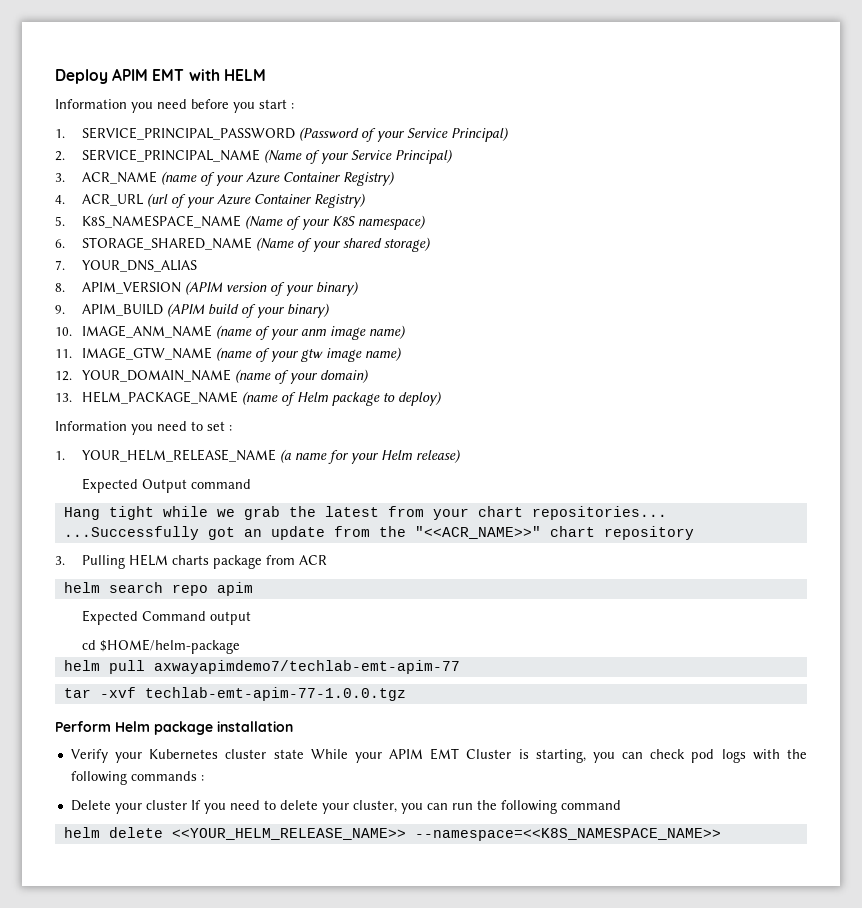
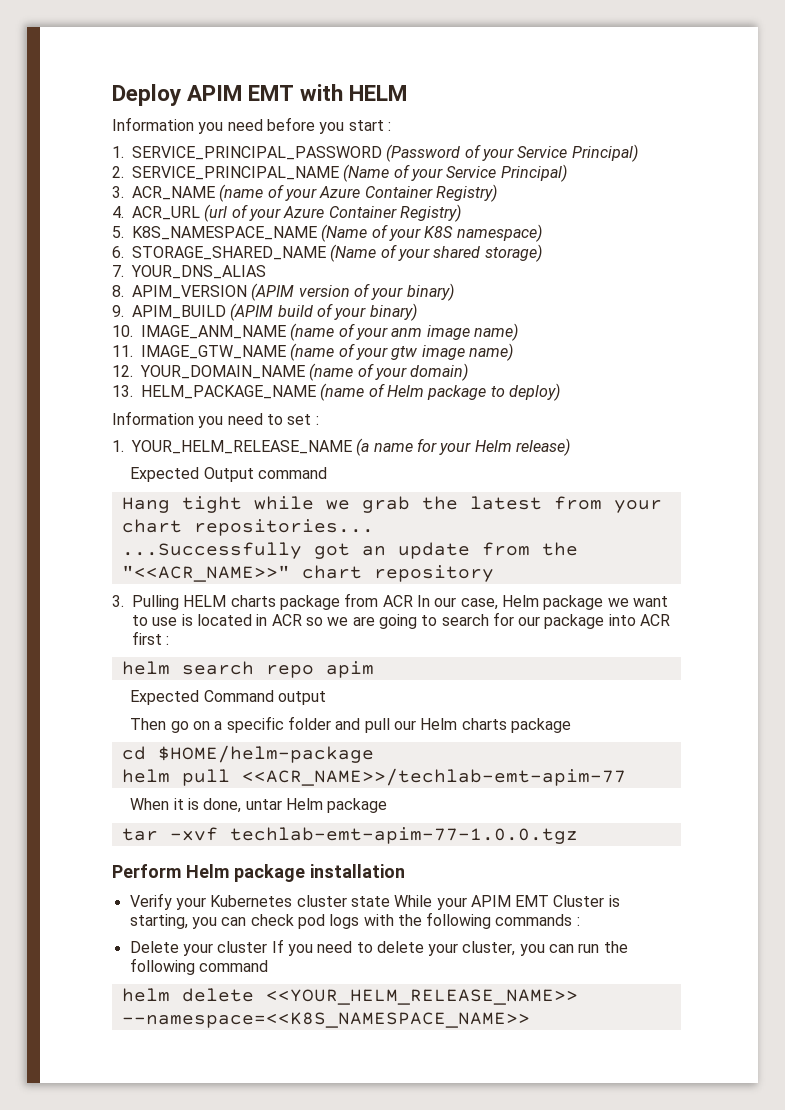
(328, 560) none -> [416,595,668,610] [132,612,671,629] [132,631,170,645] In our case, Helm package we want to use is located in ACR so we are going to search for our package into ACR first :
[82,639,241,654] [63,660,460,674] cd $HOME/helm-package // helm pull axwayapimdemo7/techlab-emt-apim-77 -> [130,716,571,733] [121,745,374,763] [121,768,626,786] [130,798,388,813] Then go on a specific folder and pull our Helm charts package // cd $HOME/helm-package // helm pull <<ACR_NAME>>/techlab-emt-apim-77 // When it is done, untar Helm package

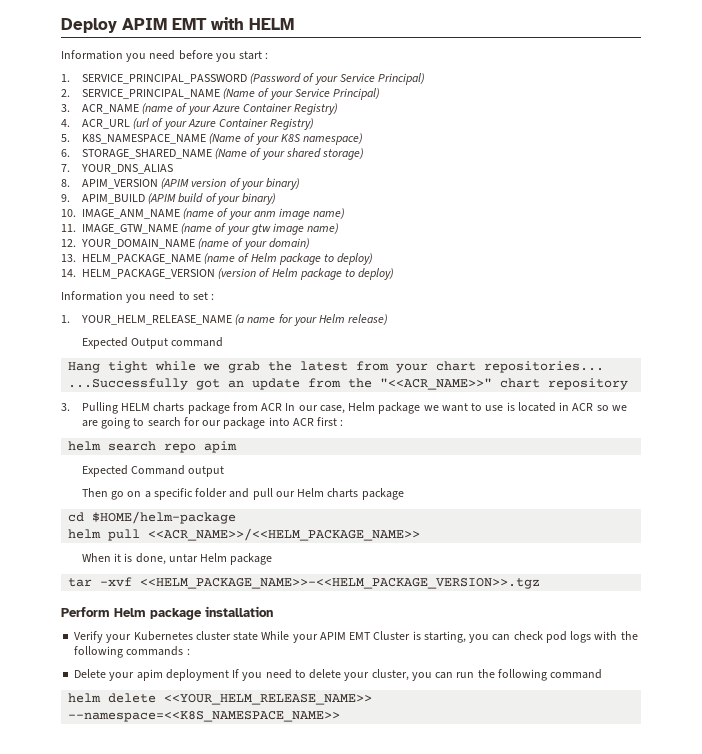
(560, 392) none -> [61,268,395,280] // 14. HELM_PACKAGE_VERSION (version of Helm package to deploy)
[241,768,626,786] <<ACR_NAME>>/techlab-emt-apim-77 -> [148,528,421,541] <<ACR_NAME>>/<<HELM_PACKAGE_NAME>>
[229,827,578,844] techlab-emt-apim-77-1.0.0.tgz -> [140,578,541,589] <<HELM_PACKAGE_NAME>>-<<HELM_PACKAGE_VERSION>>.tgz
[217,941,268,953] cluster -> [136,669,229,681] apim deployment

